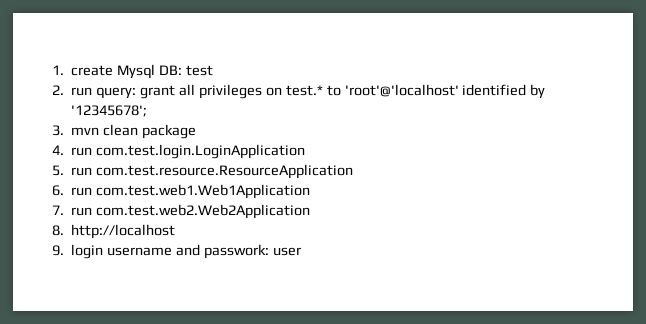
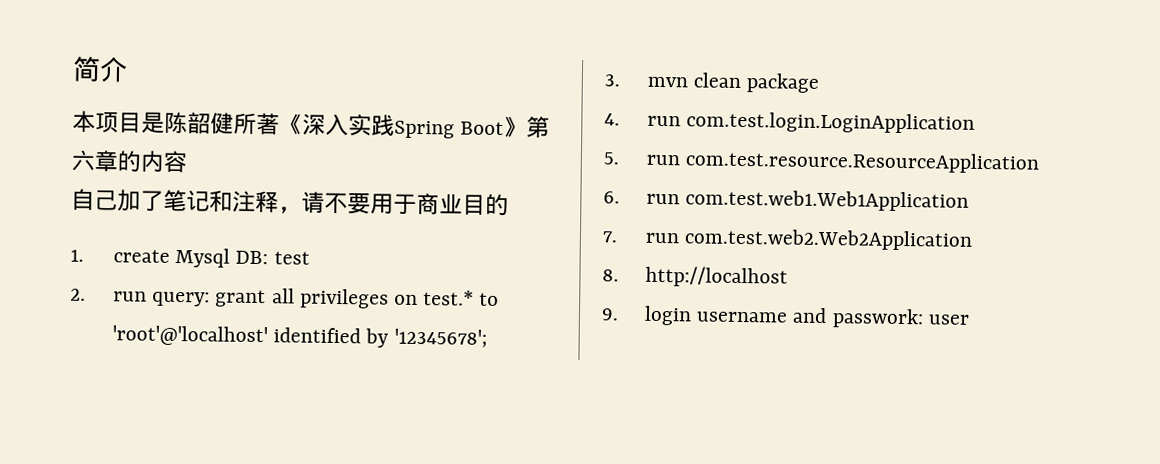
(52, 70) none -> [72,55,128,83] [72,110,551,139] [71,149,187,174] [71,188,509,217] 简介 // 本项目是陈韶健所著《深入实践Spring Boot》第六章的内容 // 自己加了笔记和注释，请不要用于商业目的 //

